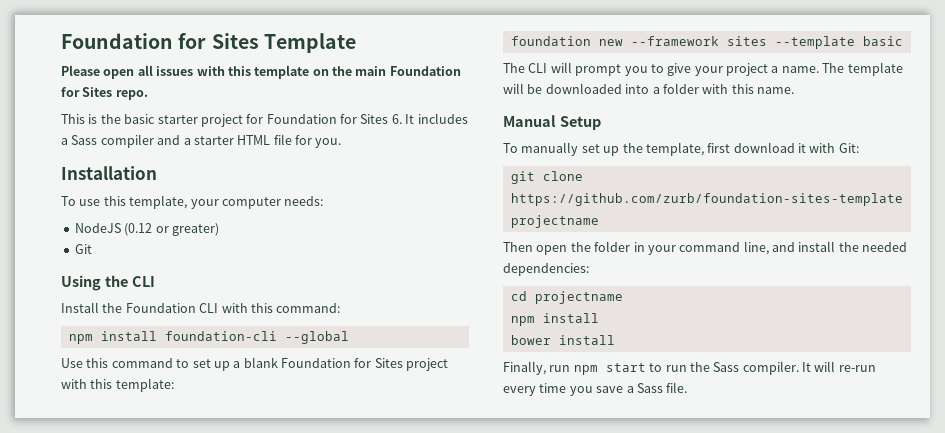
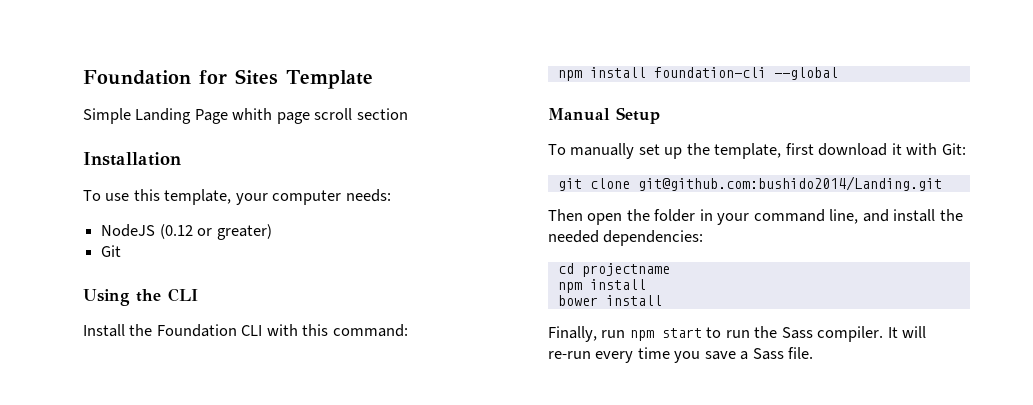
[61,65,461,79] [61,87,148,100] [61,113,468,127] [61,134,342,148] Please open all issues with this template on the main Foundation for Sites repo. // This is the basic starter project for Foundation for Sites 6. It includes a Sass compiler and a starter HTML file for you. -> [83,108,408,124] Simple Landing Page whith page scroll section
[61,357,449,371] [61,378,174,392] [510,36,903,49] [503,62,903,76] [503,83,794,94] // Use this command to set up a blank Foundation for Sites project with this template: // foundation new --framework sites --template basic // The CLI will prompt you to give your project a name. The template will be downloaded into a folder with this name. -> (838, 73) none
[510,193,903,206] [510,215,599,228] https://github.com/zurb/foundation-sites-template projectname -> [637,176,942,191] git@github.com:bushido2014/Landing.git

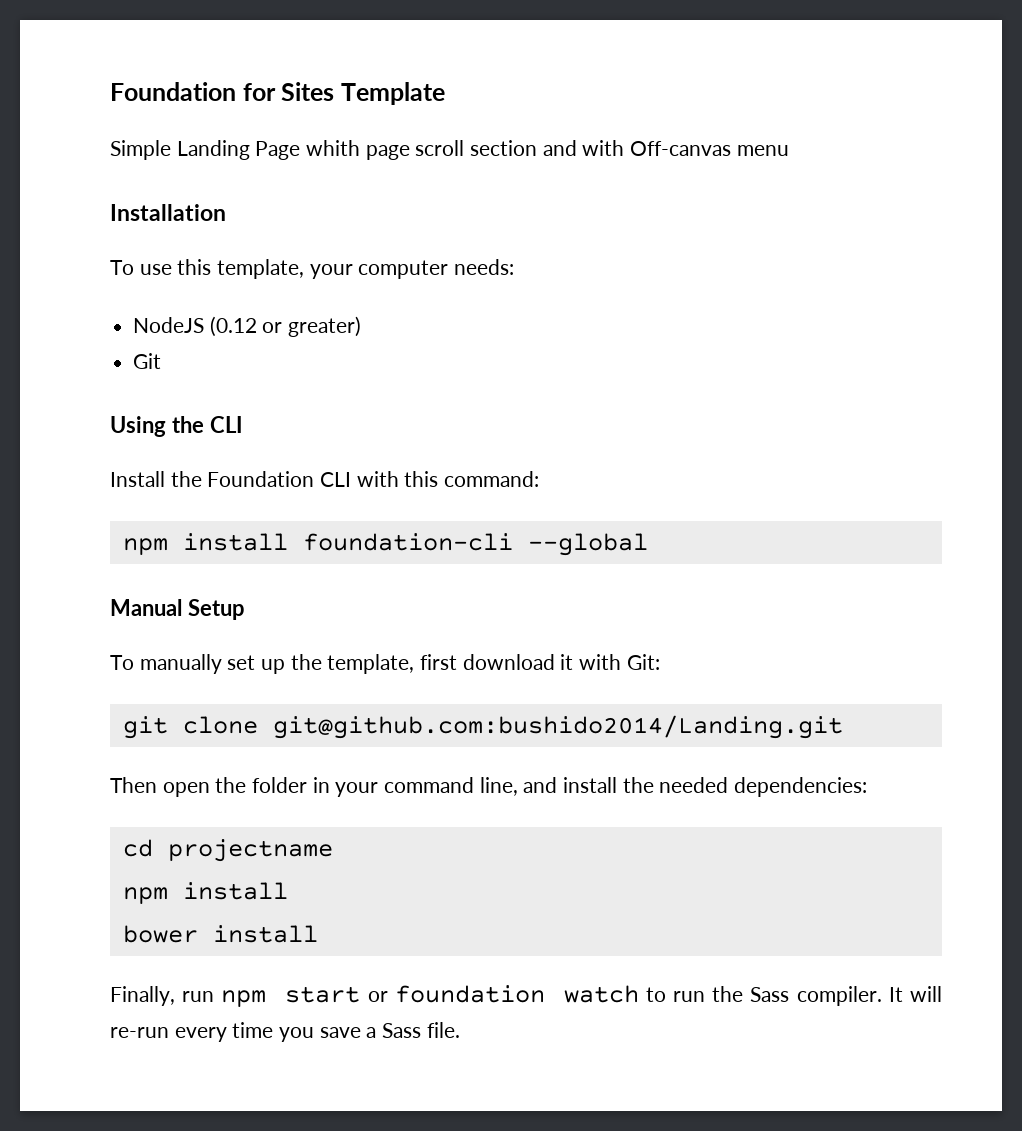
(408, 114) none -> [542,140,789,156] and with Off-canvas menu
(702, 333) none -> [367,985,639,1003] or foundation watch

